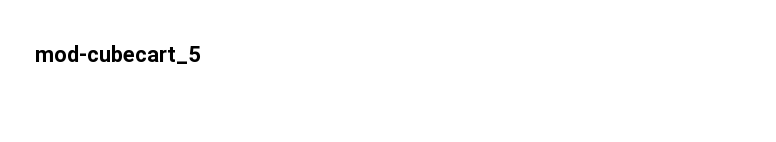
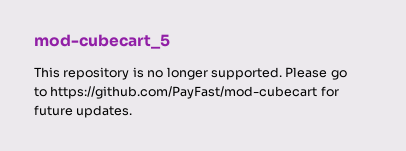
(201, 54) none -> [34,67,347,80] [34,86,339,99] [34,105,133,118] // This repository is no longer supported. Please go to https://github.com/PayFast/mod-cubecart for future updates.

